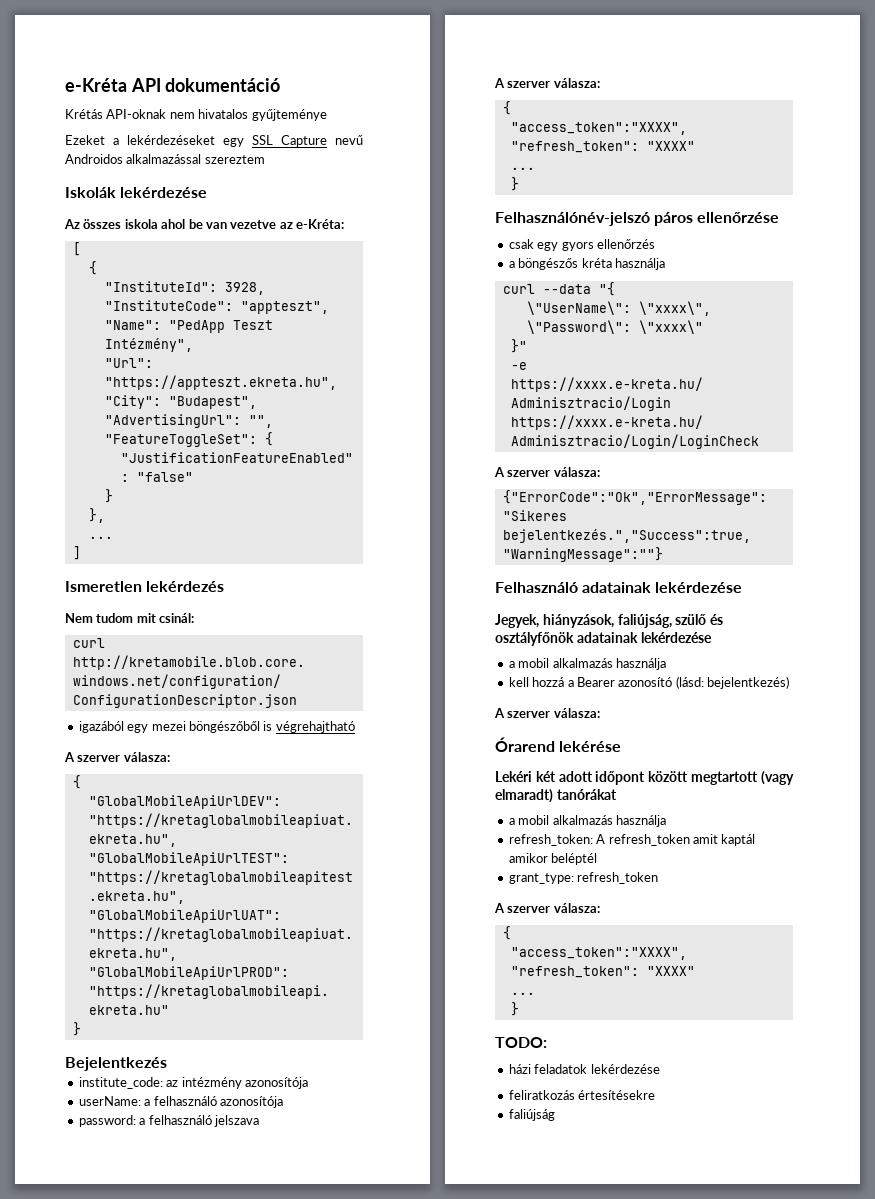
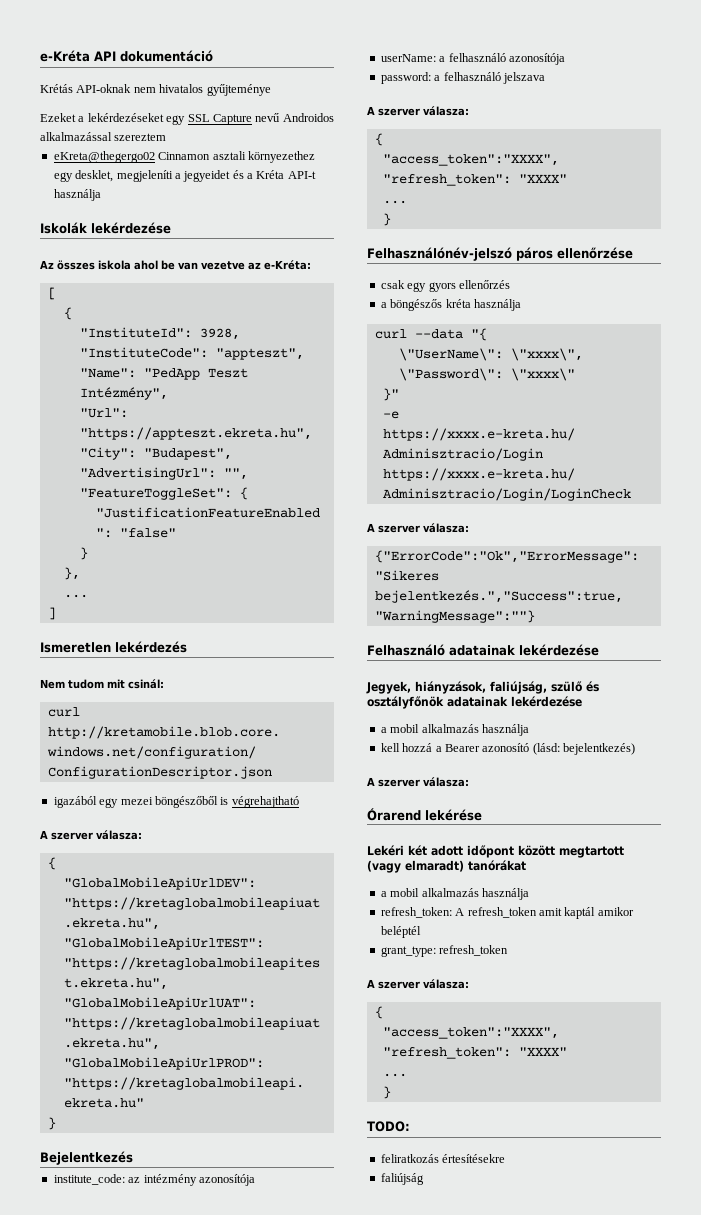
(265, 159) none -> [53,151,315,163] [53,170,316,182] [53,189,101,201] // eKreta@thegergo02 Cinnamon asztali környezethez egy desklet, megjeleníti a jegyeidet és a Kréta API-t használja
[508,1064,660,1074] // házi feladatok lekérdezése -> (410, 1126) none

